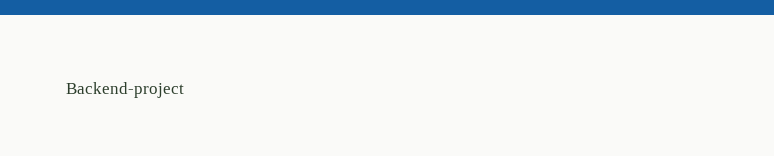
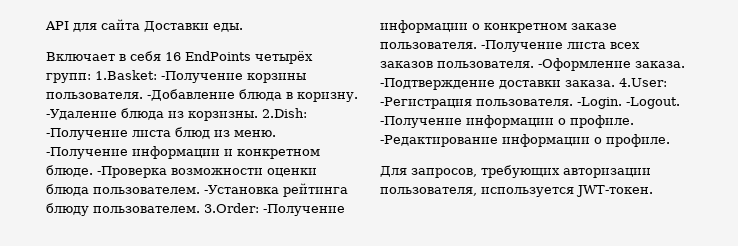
[66,82,184,98] Backend-project -> [45,19,243,32] [46,51,313,64] [46,70,306,83] [46,89,358,102] [46,108,307,121] [46,127,276,140] [46,146,320,159] [46,165,317,178] [46,183,348,197] [46,203,345,216] [380,20,617,33] [380,40,640,52] [380,58,685,71] [380,78,667,90] [380,97,680,109] [380,115,634,128] [380,134,670,147] [380,165,651,178] [380,185,653,197] API для сайта Доставки еды. // Включает в себя 16 EndPoints четырёх групп: 1.Basket: -Получение корзины пользователя. -Добавление блюда в коризну. -Удаление блюда из корзизны. 2.Dish: -Получение листа блюд из меню. -Получение информации и конкретном блюде. -Проверка возможности оценки блюда пользователем. -Установка рейтинга блюду пользователем. 3.Order: -Получение информации о конкретном заказе пользователя. -Получение листа всех заказов пользователя. -Оформление заказа. -Подтверждение доставки заказа. 4.User: -Регистрация пользователя. -Login. -Logout. -Получение информации о профиле. -Редактирование информации о профиле. // Для запросов, требующих авторизации пользователя, используется JWT-токен.

